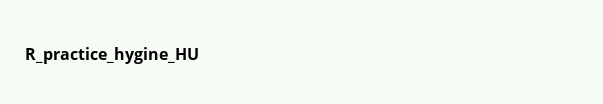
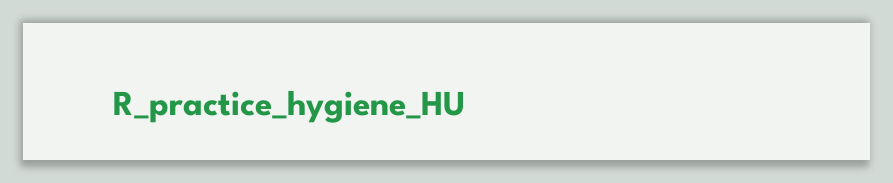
[25,47,199,64] R_practice_hygine_HU -> [113,90,465,123] R_practice_hygiene_HU

